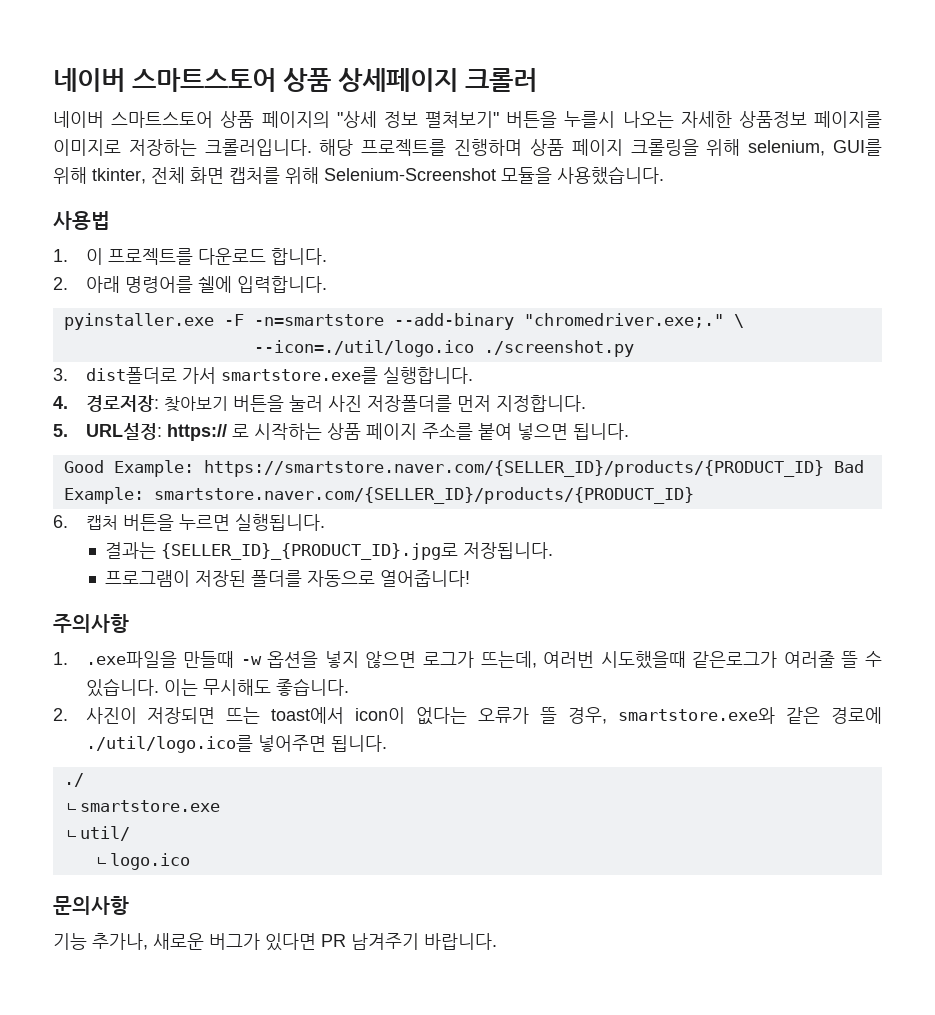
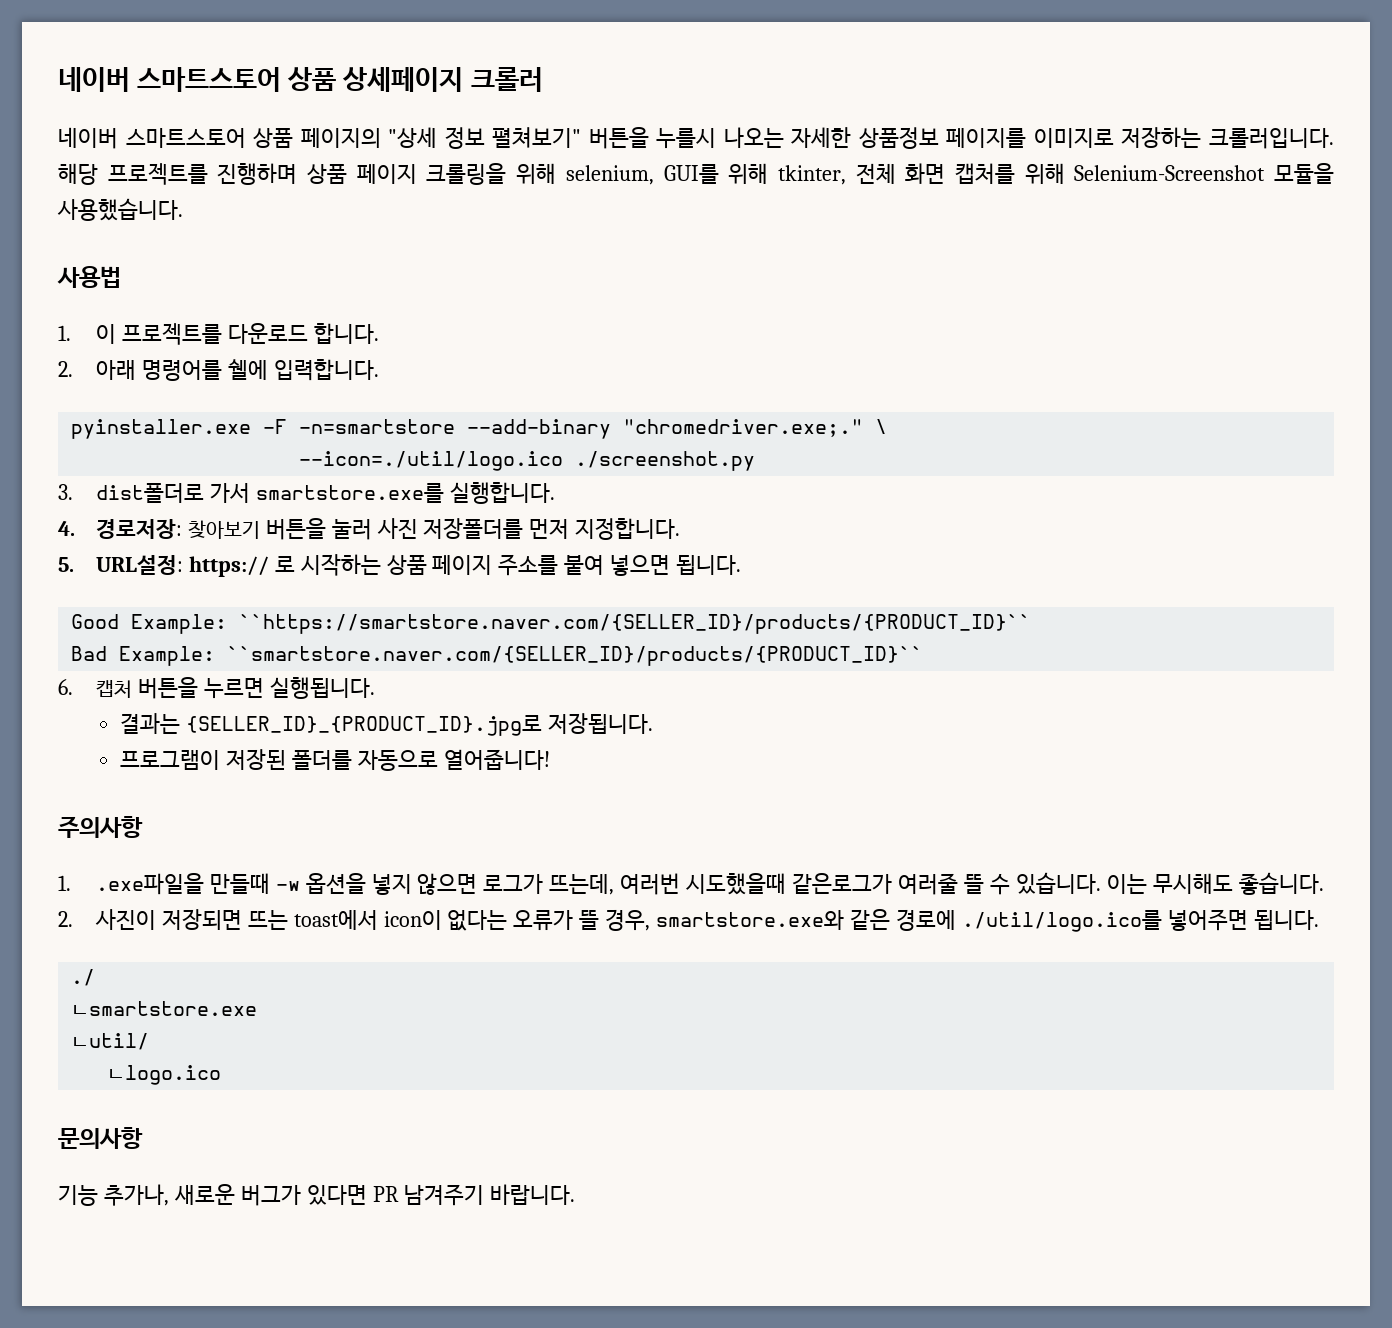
[203,460,824,477] https://smartstore.naver.com/{SELLER_ID}/products/{PRODUCT_ID} -> [239,614,1032,634] ``https://smartstore.naver.com/{SELLER_ID}/products/{PRODUCT_ID}`` //
[153,487,694,504] smartstore.naver.com/{SELLER_ID}/products/{PRODUCT_ID} -> [227,646,924,666] ``smartstore.naver.com/{SELLER_ID}/products/{PRODUCT_ID}``

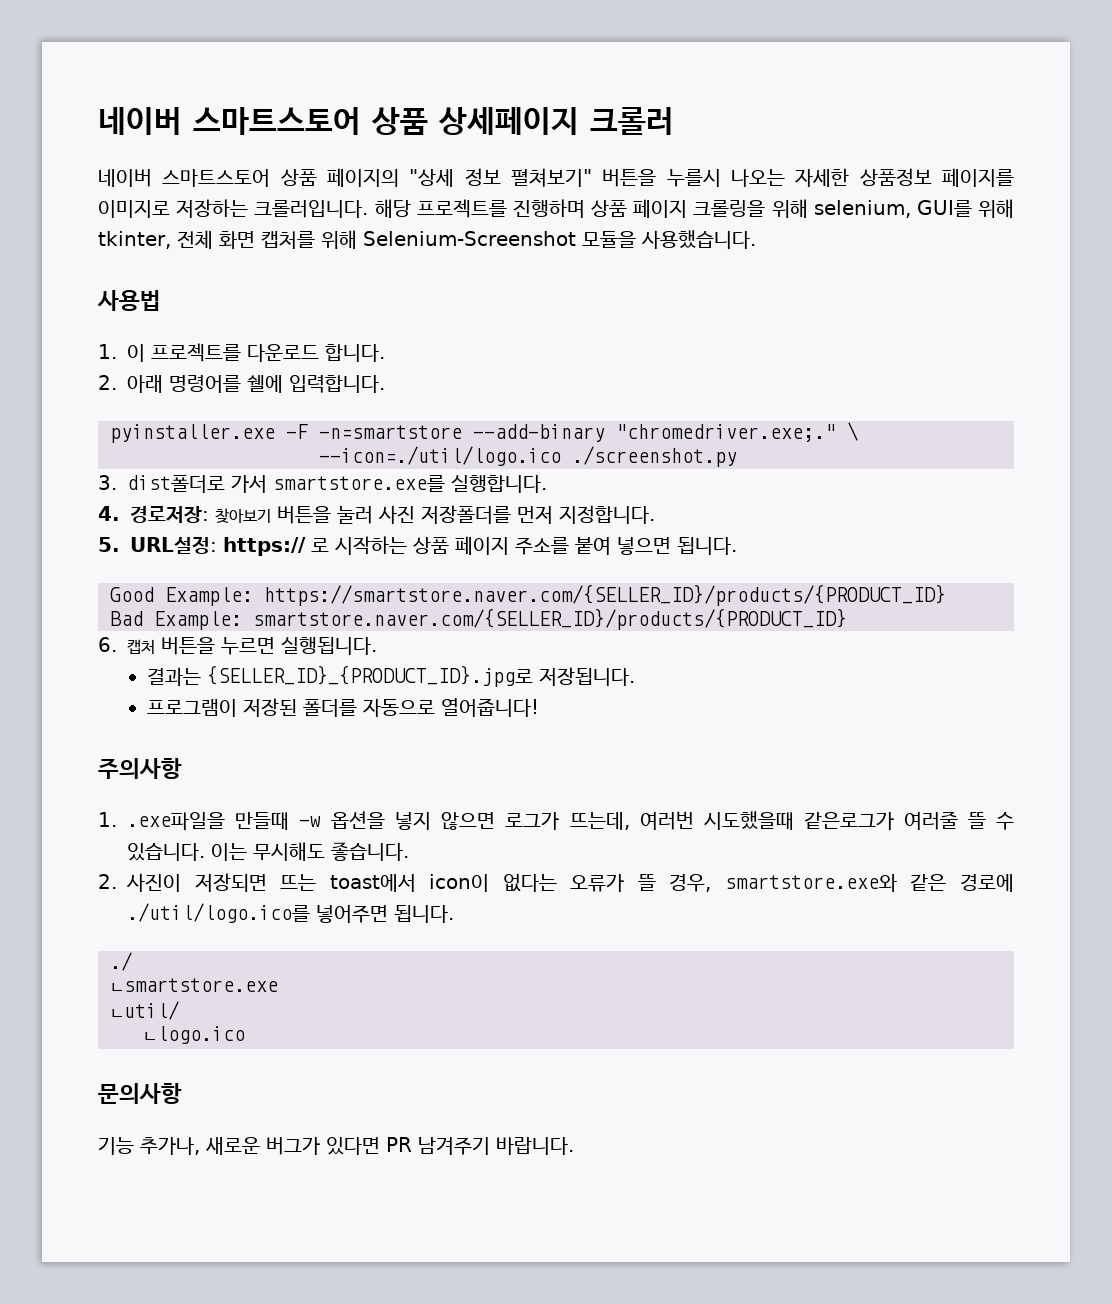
[239,614,1032,634] ``https://smartstore.naver.com/{SELLER_ID}/products/{PRODUCT_ID}`` -> [264,584,946,606] https://smartstore.naver.com/{SELLER_ID}/products/{PRODUCT_ID}
[227,646,924,666] ``smartstore.naver.com/{SELLER_ID}/products/{PRODUCT_ID}`` -> [253,608,847,630] smartstore.naver.com/{SELLER_ID}/products/{PRODUCT_ID}

